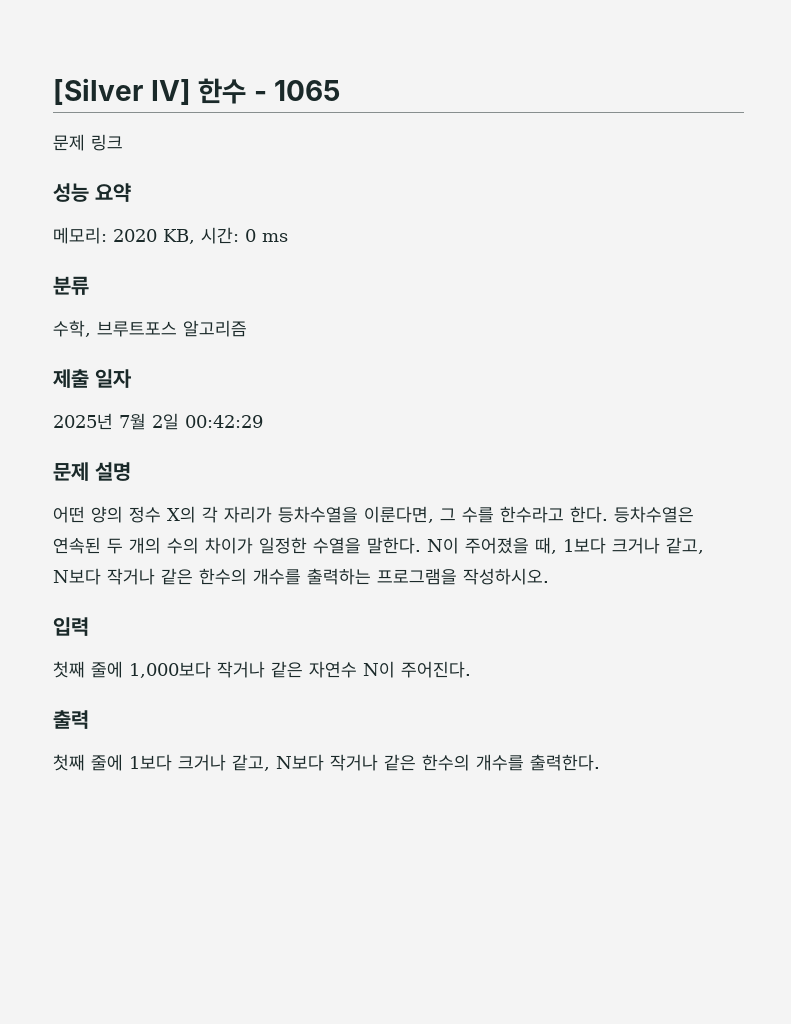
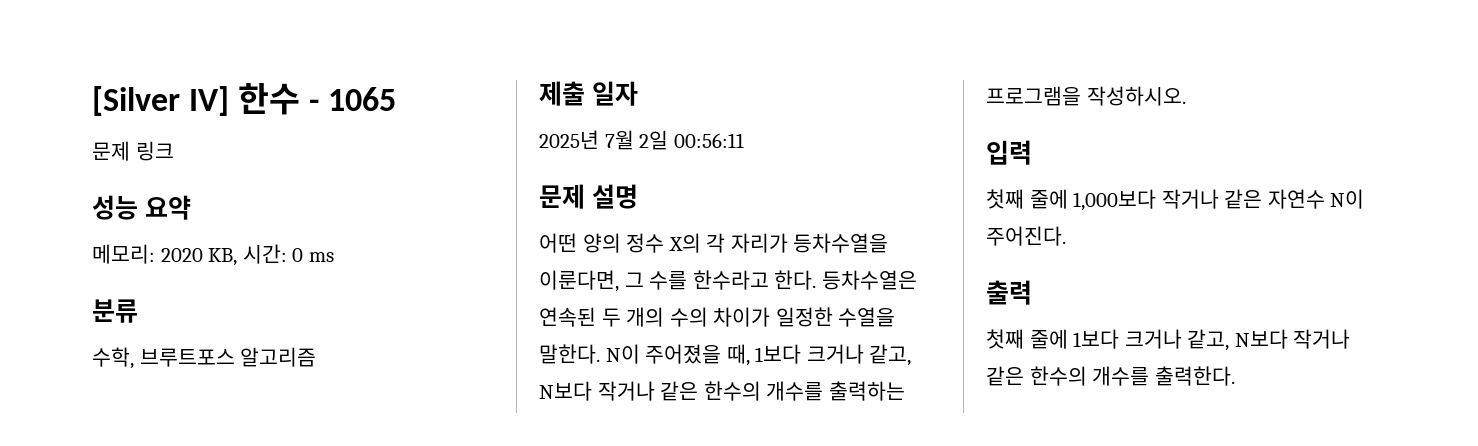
[185,415,263,428] 00:42:29 -> [673,133,744,148] 00:56:11

